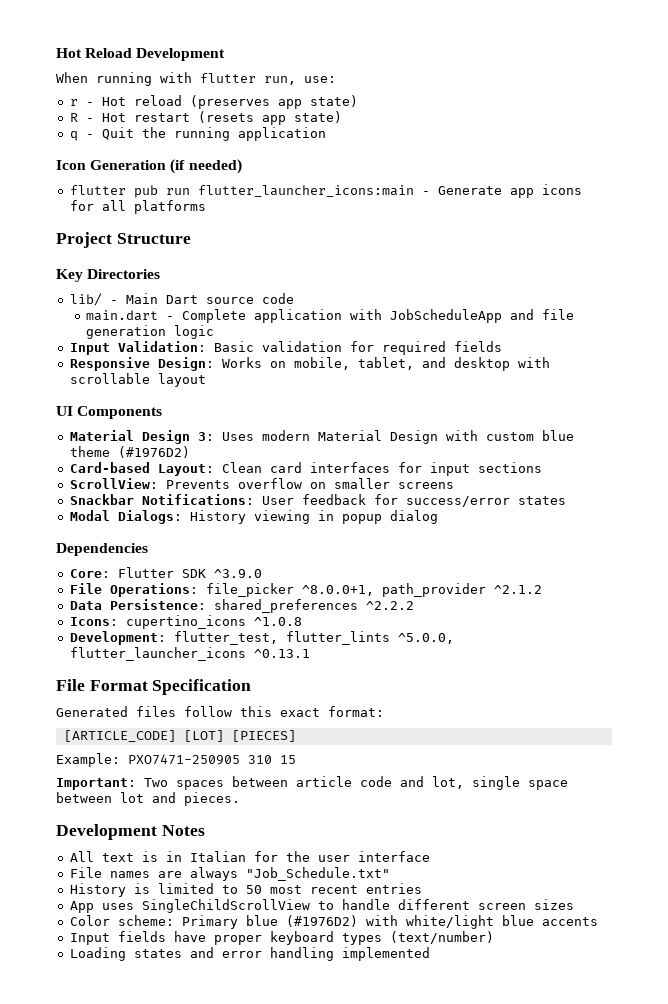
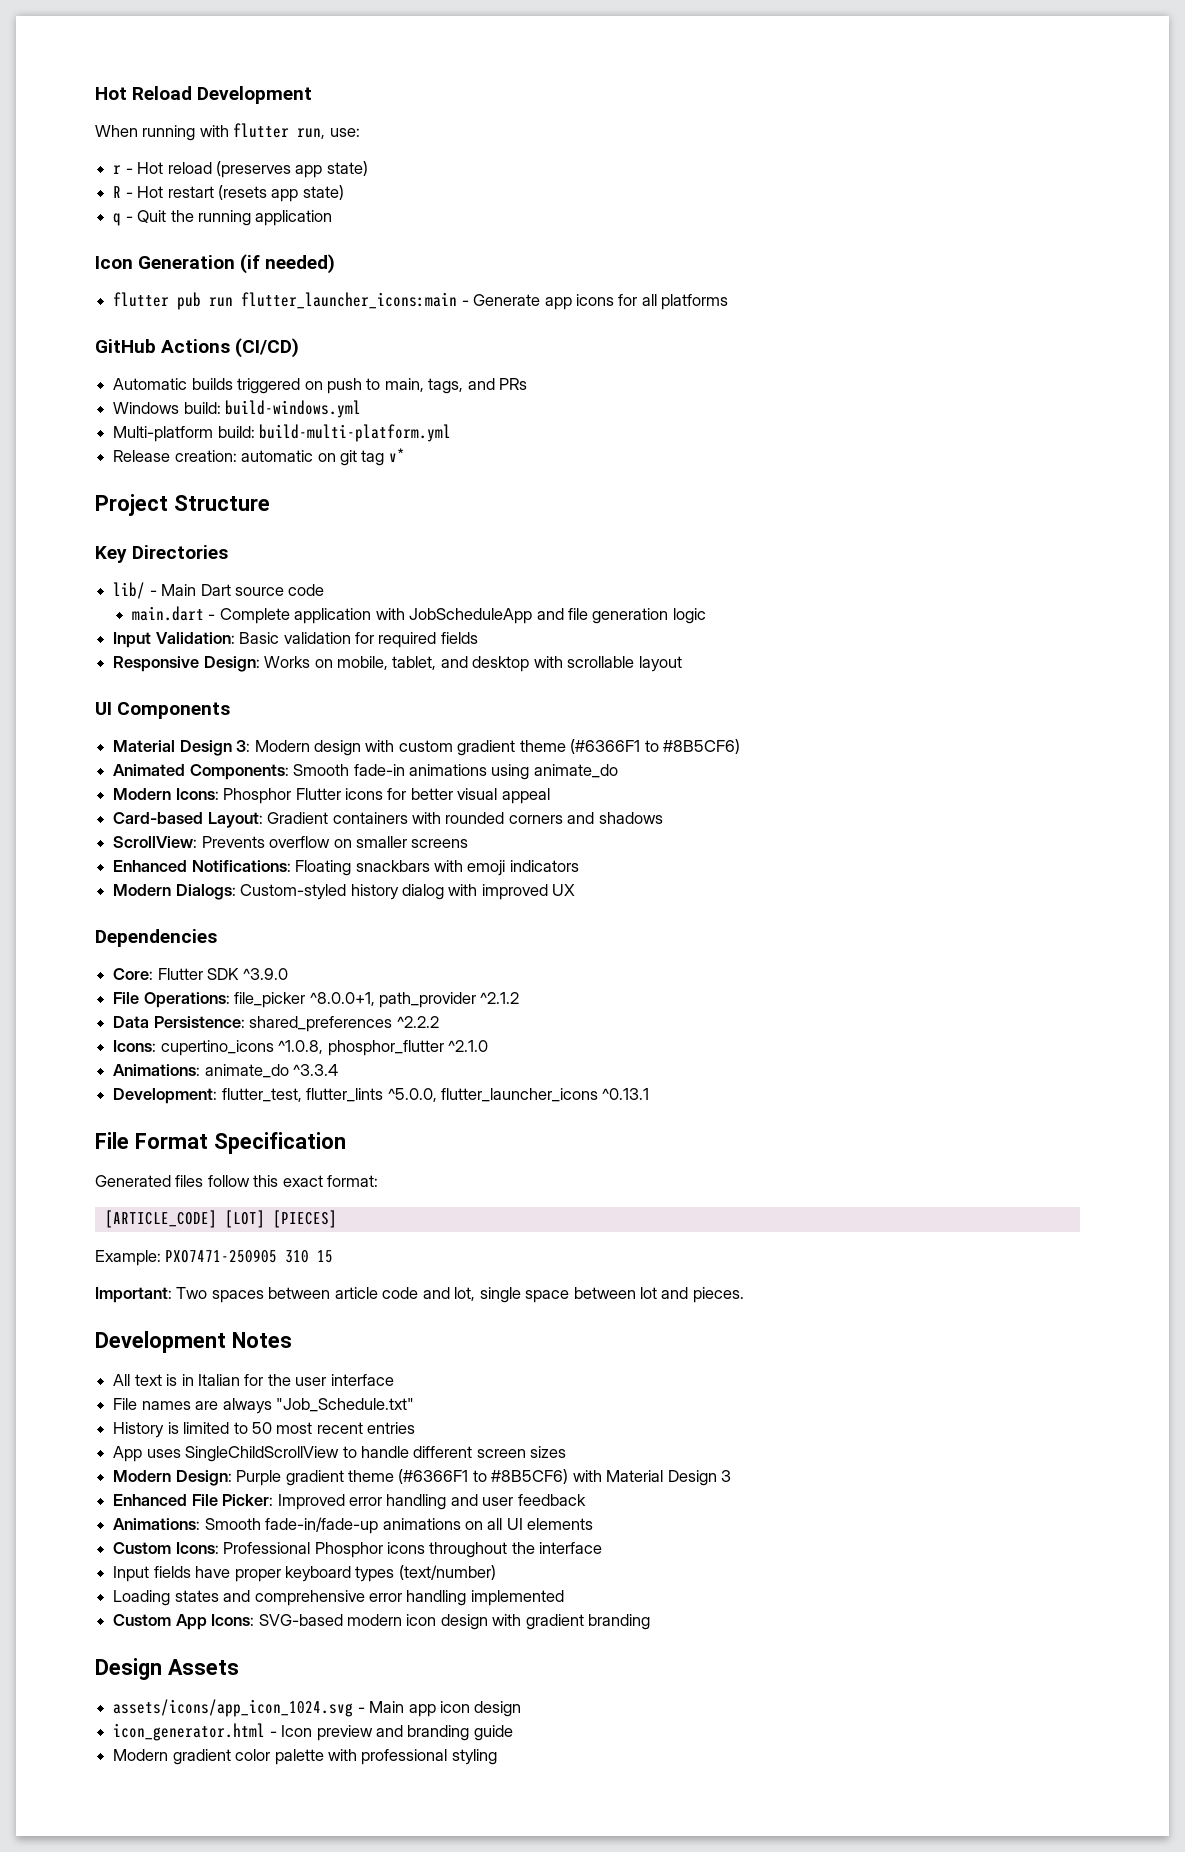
(206, 207) none -> [95,338,300,358] [113,378,528,394] [113,400,362,418] [113,424,452,442] [113,448,405,466] // GitHub Actions (CI/CD) // Automatic builds triggered on push to main, tags, and PRs // Windows build: build-windows.yml // Multi-platform build: build-multi-platform.yml // Release creation: automatic on git tag v*
[221,430,574,444] [69,446,190,458] [69,462,542,476] Uses modern Material Design with custom blue theme (#1976D2) // Card-based Layout: Clean card interfaces for input sections -> [254,739,741,756] [113,764,618,780] [113,788,550,804] [113,812,663,828] Modern design with custom gradient theme (#6366F1 to #8B5CF6) // Animated Components: Smooth fade-in animations using animate_do // Modern Icons: Phosphor Flutter icons for better visual appeal // Card-based Layout: Gradient containers with rounded corners and shadows
[69,494,566,507] [69,510,438,524] Snackbar Notifications: User feedback for success/error states // Modal Dialogs: History viewing in popup dialog -> [113,860,579,876] [113,884,576,900] Enhanced Notifications: Floating snackbars with emoji indicators // Modern Dialogs: Custom-styled history dialog with improved UX
[253,617,302,626] ^1.0.8 -> [278,1040,488,1056] [113,1064,339,1078] ^1.0.8, phosphor_flutter ^2.1.0 // Animations: animate_do ^3.3.4
[69,915,598,929] Color scheme: Primary blue (#1976D2) with white/light blue accents -> [113,1469,732,1486] [113,1494,586,1510] [113,1517,594,1534] [113,1542,603,1558] Modern Design: Purple gradient theme (#6366F1 to #8B5CF6) with Material Design 3 // Enhanced File Picker: Improved error handling and user feedback // Animations: Smooth fade-in/fade-up animations on all UI elements // Custom Icons: Professional Phosphor icons throughout the interface
(214, 952) none -> [254,1590,365,1606] comprehensive
(430, 954) none -> [113,1614,651,1630] [95,1658,239,1680] [113,1699,522,1717] [113,1723,513,1741] [113,1749,497,1765] // Custom App Icons: SVG-based modern icon design with gradient branding // Design Assets // assets/icons/app_icon_1024.svg - Main app icon design // icon_generator.html - Icon preview and branding guide // Modern gradient color palette with professional styling

